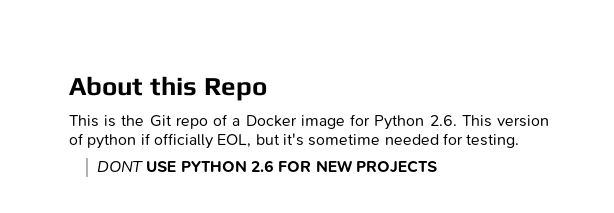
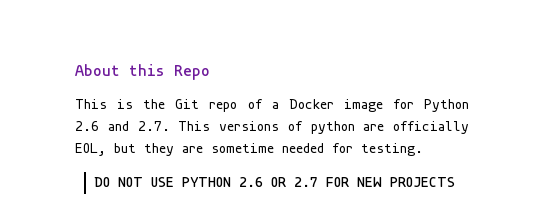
[429,115,549,127] 2.6. This version -> [75,121,279,131] 2.6 and 2.7. This versions
[140,133,151,145] if -> [363,124,385,131] are
[282,133,304,146] it's -> [144,143,203,156] they are
[96,160,143,173] DONT -> [93,177,143,187] DO NOT
(274, 166) none -> [270,177,318,187] OR 2.7

